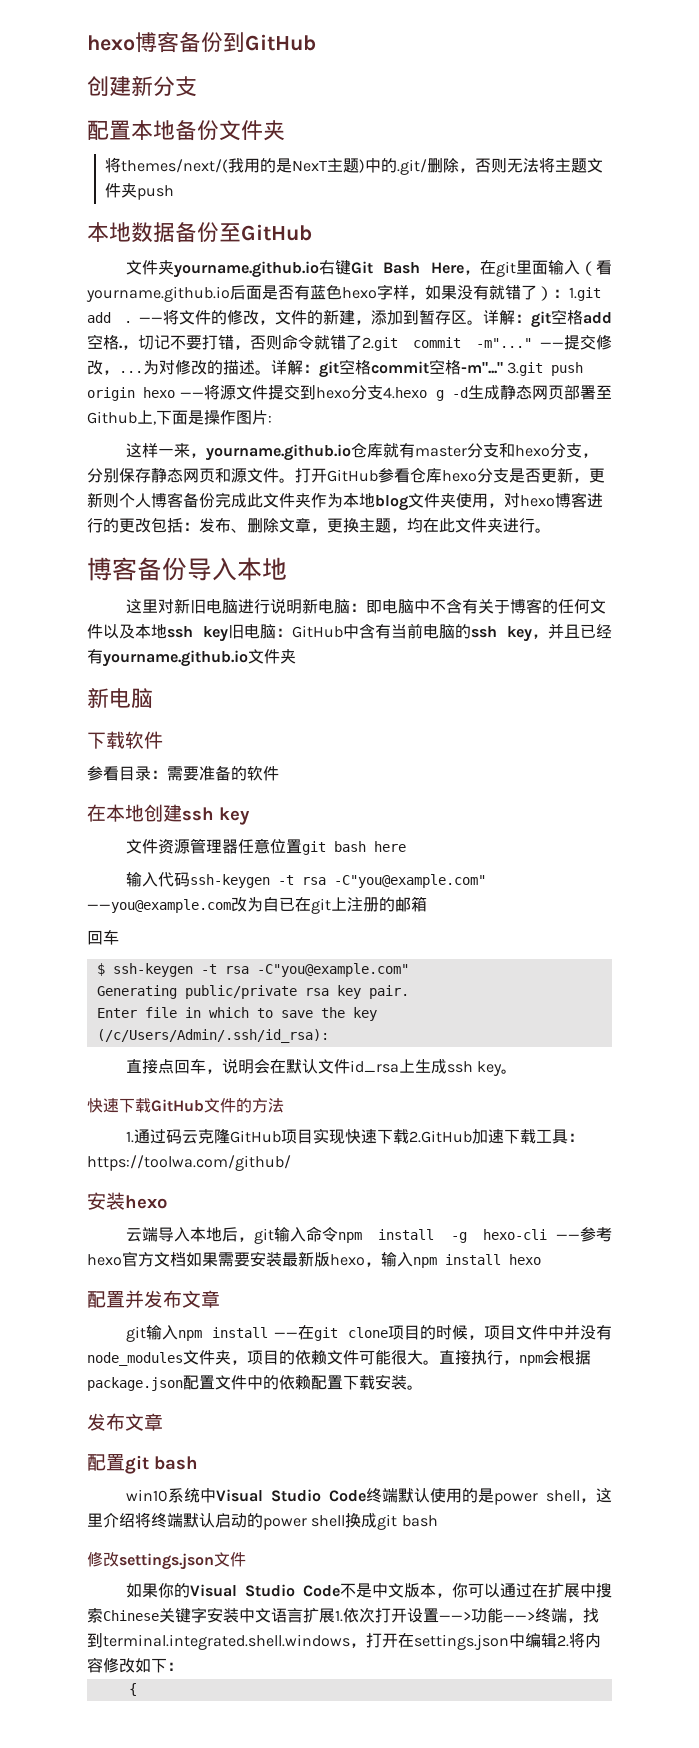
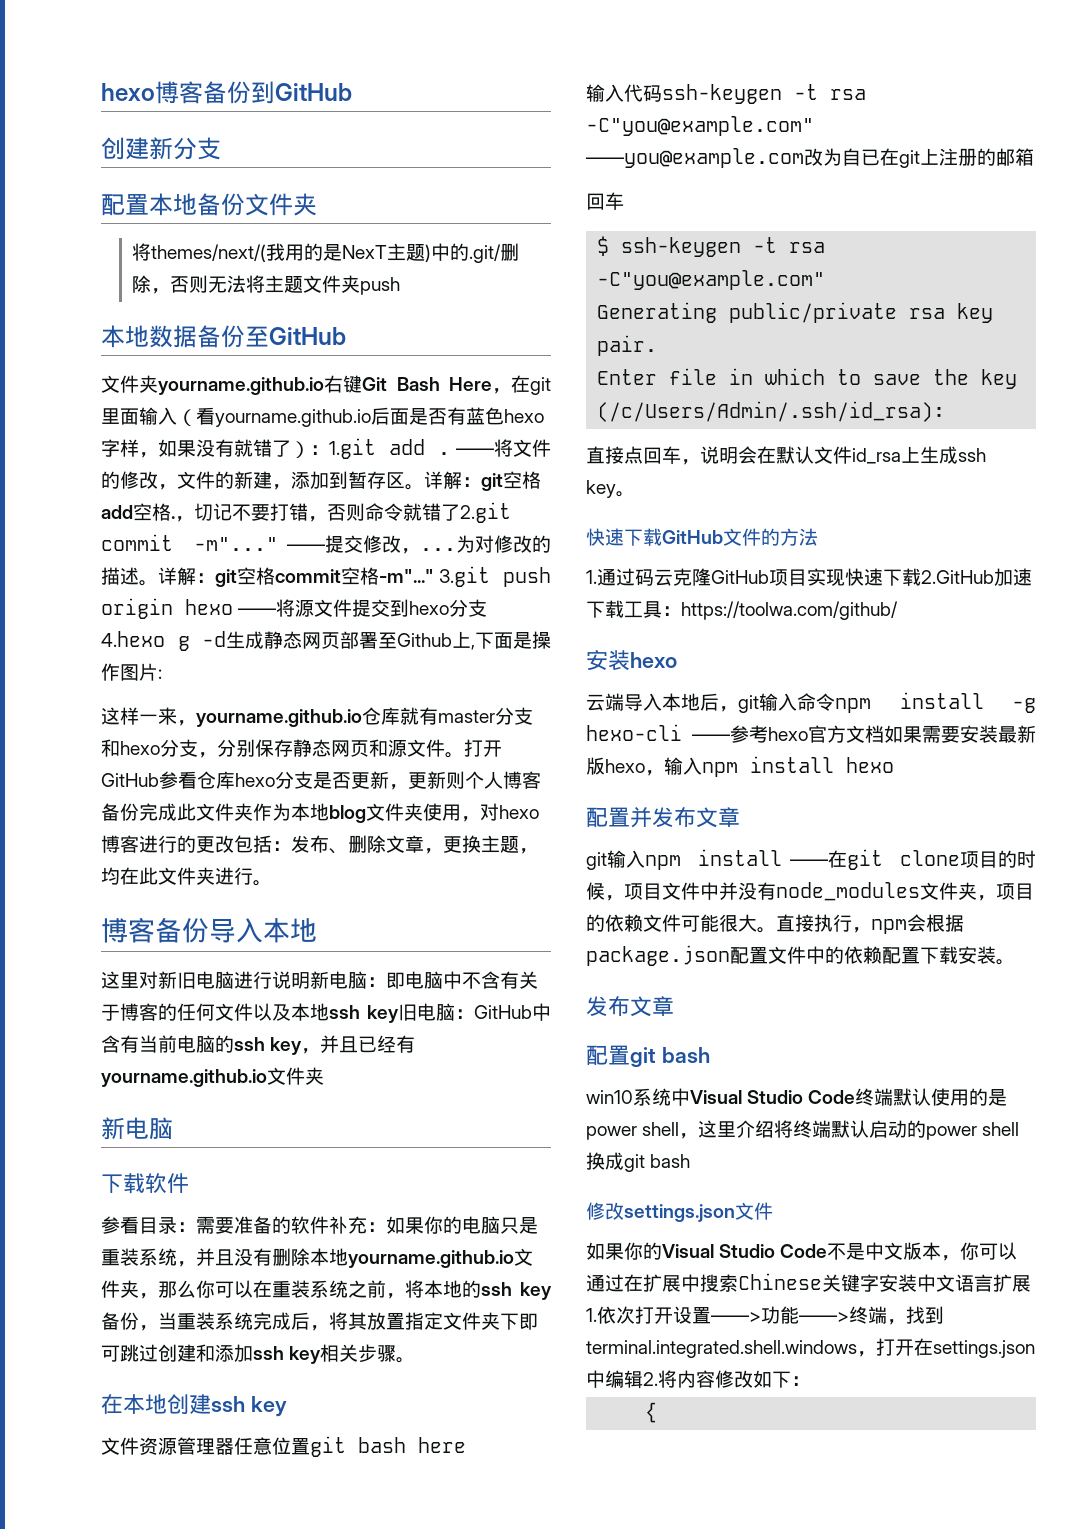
(279, 773) none -> [329,1216,538,1234] [101,1248,533,1268] [101,1280,552,1300] [101,1312,538,1331] [101,1344,416,1364] 补充：如果你的电脑只是重装系统，并且没有删除本地yourname.github.io文件夹，那么你可以在重装系统之前，将本地的ssh key备份，当重装系统完成后，将其放置指定文件夹下即可跳过创建和添加ssh key相关步骤。

